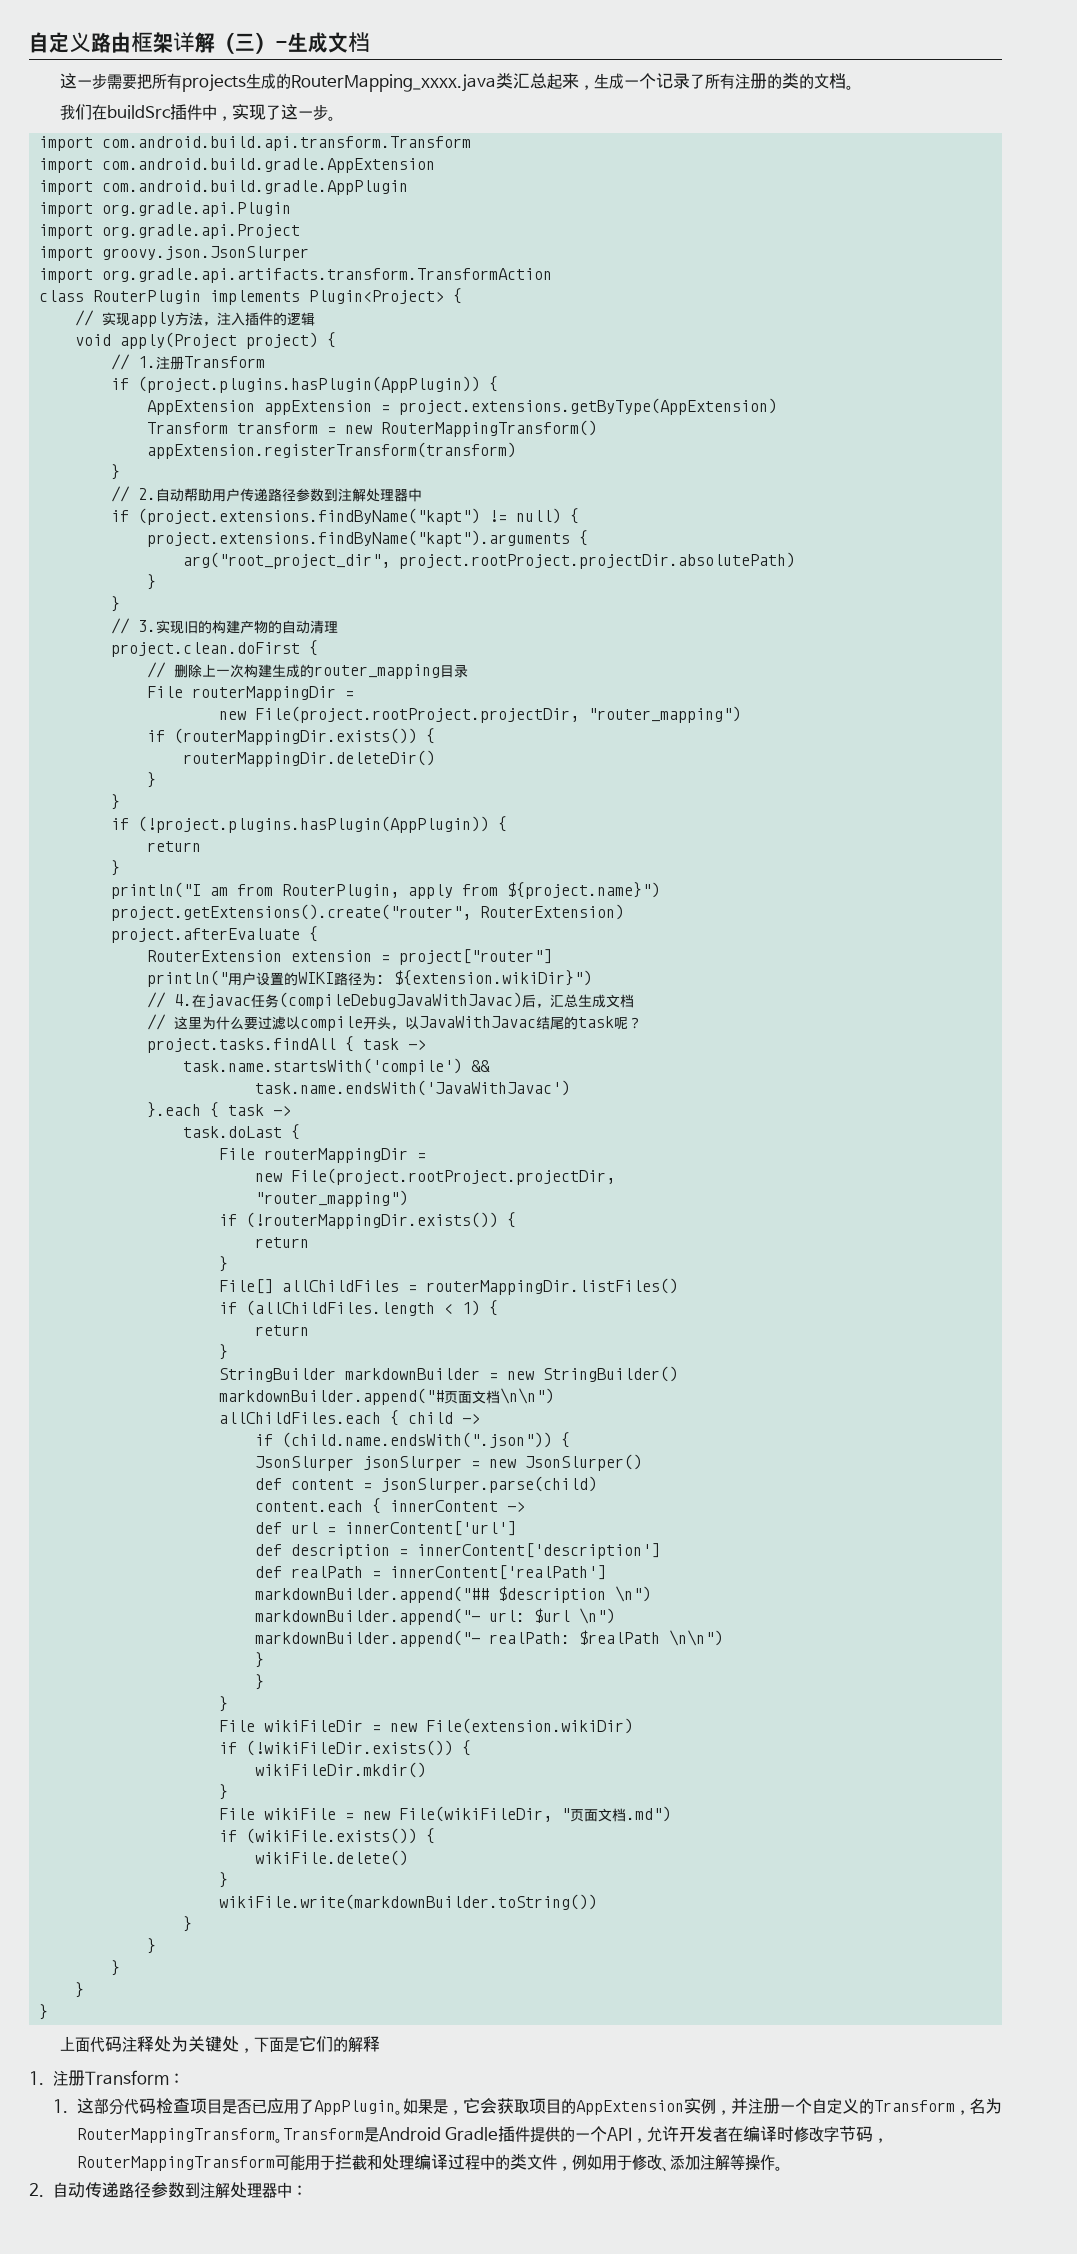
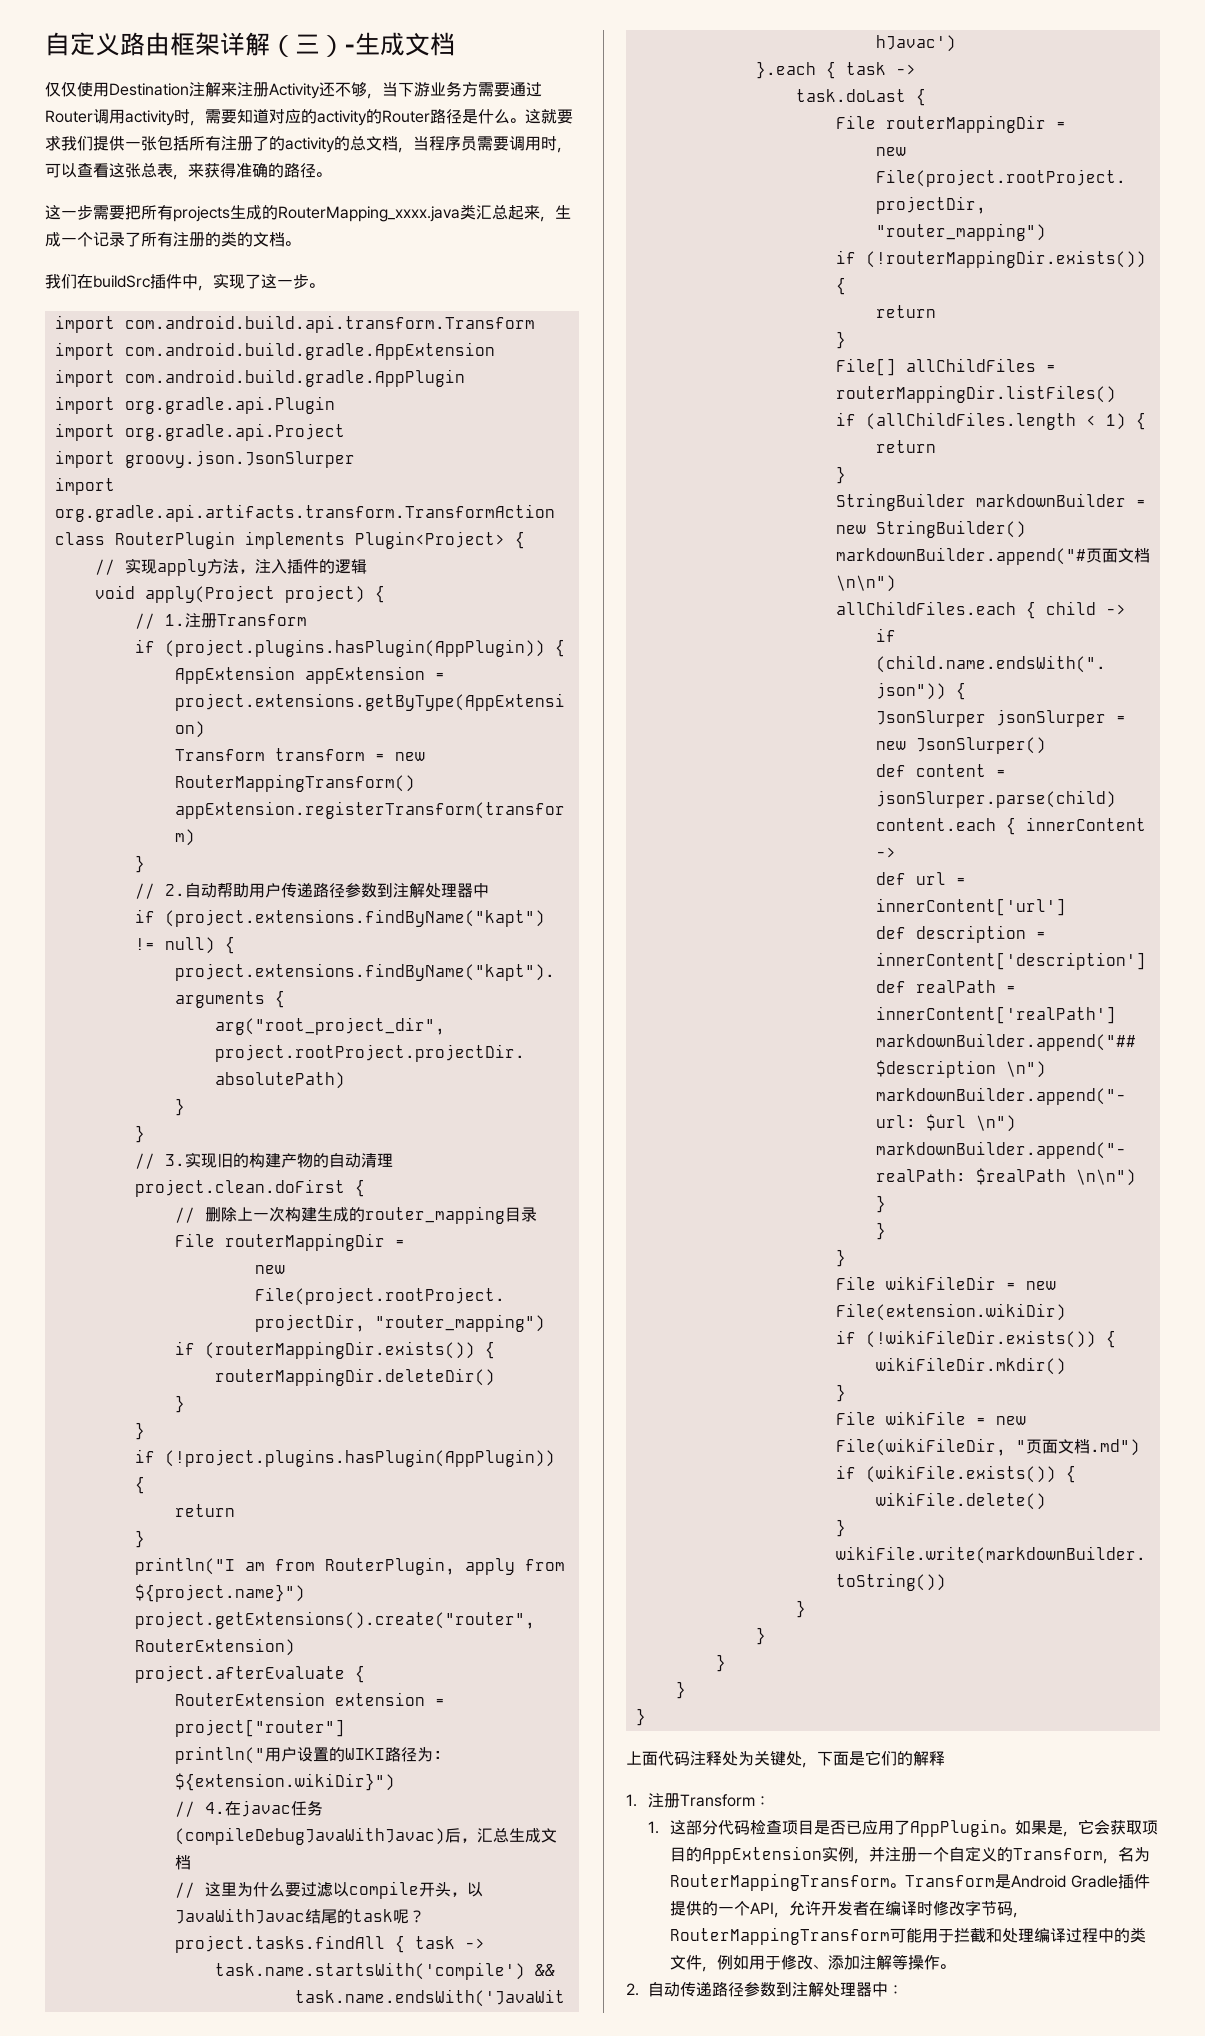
(370, 42) none -> [45,81,542,99] [45,109,573,126] [45,135,572,153] [45,163,331,180] // 仅仅使用Destination注解来注册Activity还不够，当下游业务方需要通过Router调用activity时，需要知道对应的activity的Router路径是什么。这就要求我们提供一张包括所有注册了的activity的总文档，当程序员需要调用时，可以查看这张总表，来获得准确的路径。

